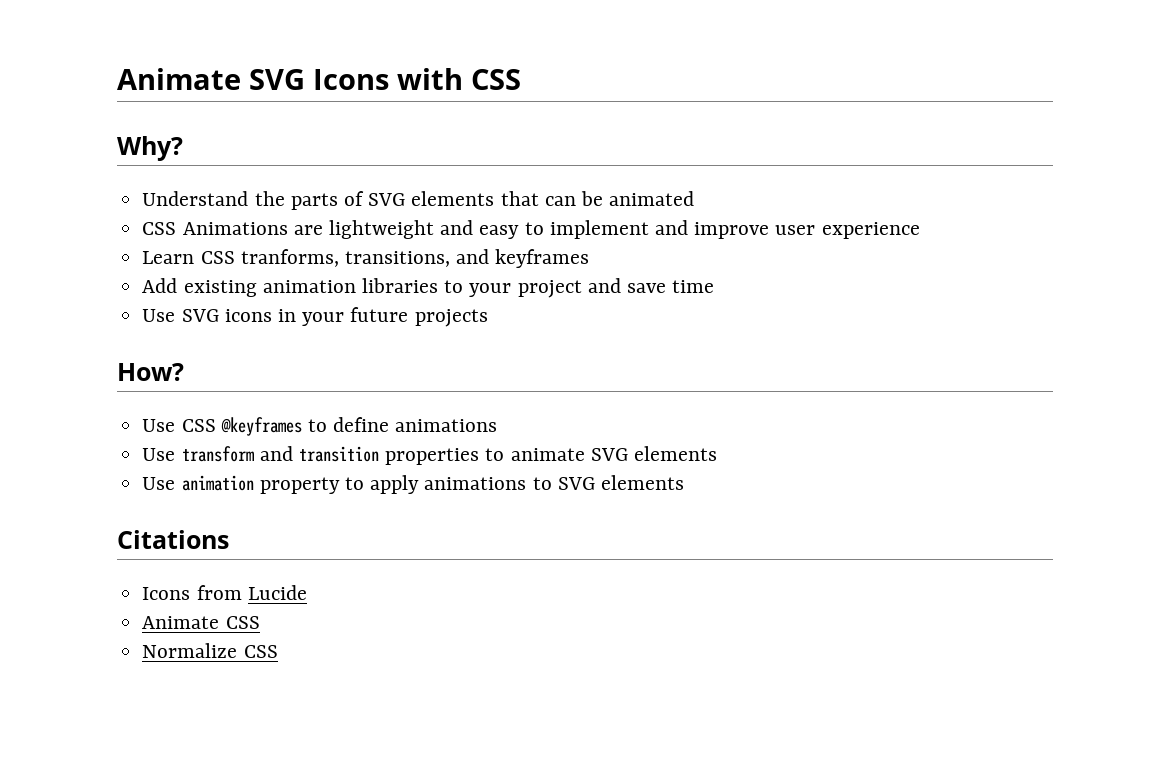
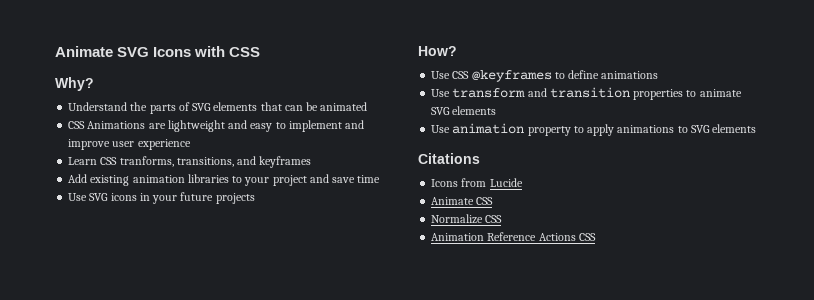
(278, 651) none -> [431,232,596,241] // Animation Reference Actions CSS

